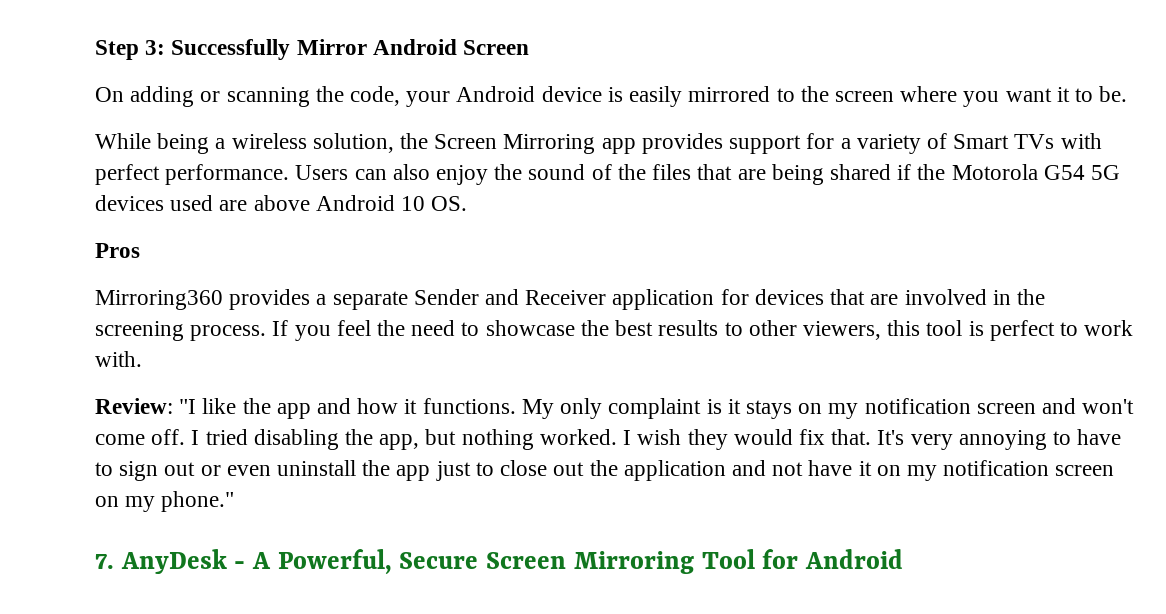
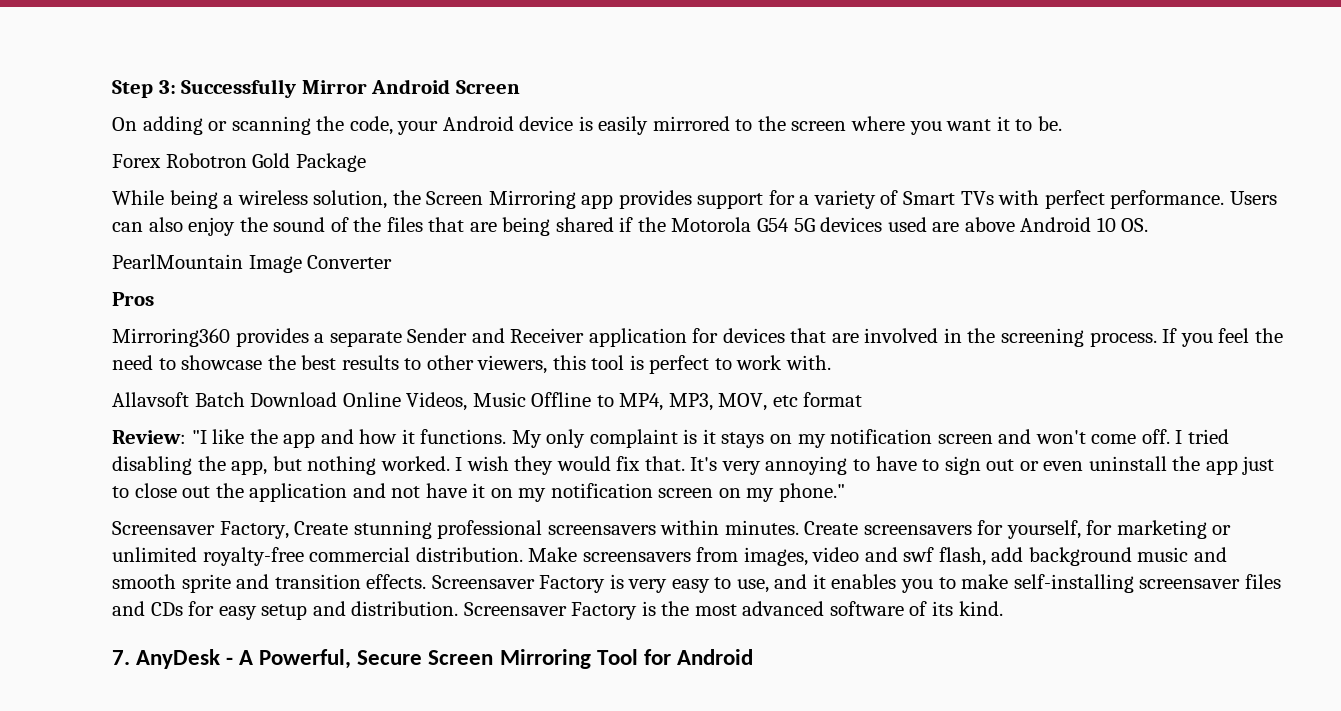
(1128, 94) none -> [112,153,366,172] // Forex Robotron Gold Package
(468, 203) none -> [112,254,393,273] // PearlMountain Image Converter
(142, 359) none -> [112,392,863,411] // Allavsoft Batch Download Online Videos, Music Offline to MP4, MP3, MOV, etc format
(235, 501) none -> [112,520,1232,539] [112,547,1228,566] [112,574,1281,593] [112,601,1003,620] // Screensaver Factory, Create stunning professional screensavers within minutes. Create screensavers for yourself, for marketing or unlimited royalty-free commercial distribution. Make screensavers from images, video and swf flash, add background music and smooth sprite and transition effects. Screensaver Factory is very easy to use, and it enables you to make self-installing screensaver files and CDs for easy setup and distribution. Screensaver Factory is the most advanced software of its kind.

